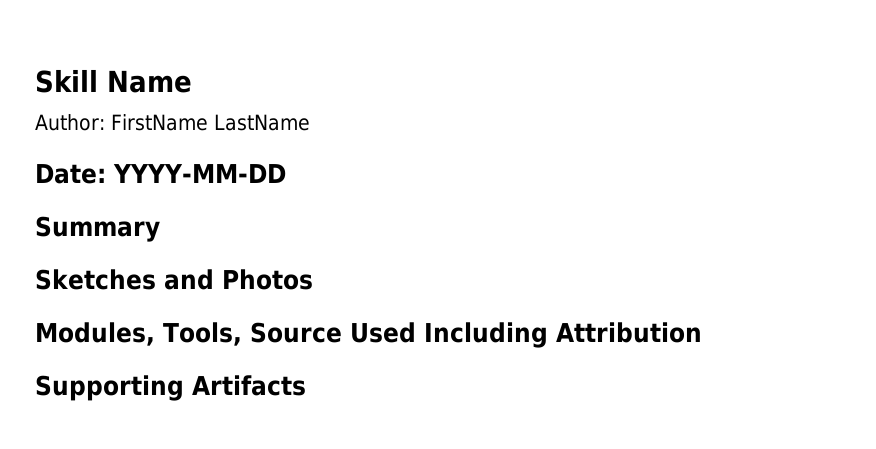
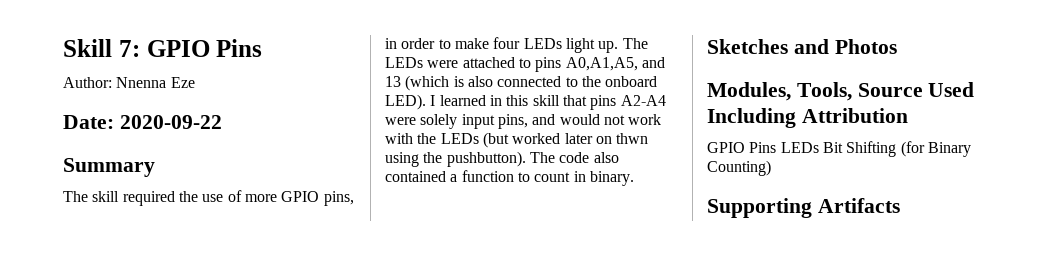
[107,70,192,93] Name -> [118,39,263,57] 7: GPIO Pins
[111,114,310,131] FirstName LastName -> [116,77,195,88] Nnenna Eze
[113,164,286,183] YYYY-MM-DD -> [119,115,222,129] 2020-09-22
(160, 229) none -> [63,190,354,206] [385,37,648,53] [385,57,665,72] [385,75,658,91] [385,94,666,110] [385,114,662,129] [385,132,649,148] [385,151,619,167] [385,170,634,186] // The skill required the use of more GPIO pins, in order to make four LEDs light up. The LEDs were attached to pins A0,A1,A5, and 13 (which is also connected to the onboard LED). I learned in this skill that pins A2-A4 were solely input pins, and would not work with the LEDs (but worked later on thwn using the pushbutton). The code also contained a function to count in binary.
(702, 332) none -> [707,141,971,157] [707,160,771,176] // GPIO Pins LEDs Bit Shifting (for Binary Counting)

